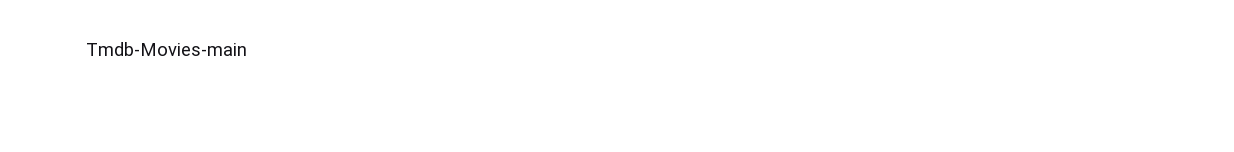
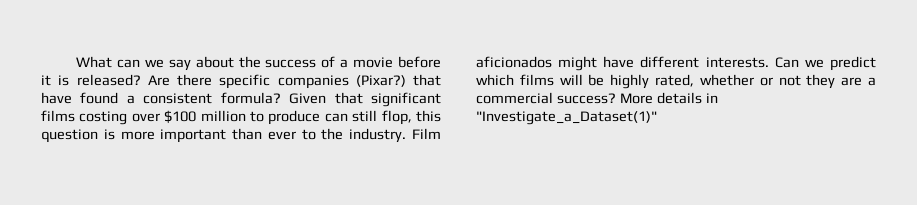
[86,42,247,56] Tmdb-Movies-main -> [76,56,442,71] [41,74,441,89] [41,92,441,107] [41,110,441,125] [41,128,441,143] [476,56,876,71] [476,74,876,89] [476,92,718,104] [476,111,657,125] What can we say about the success of a movie before it is released? Are there specific companies (Pixar?) that have found a consistent formula? Given that significant films costing over $100 million to produce can still flop, this question is more important than ever to the industry. Film aficionados might have different interests. Can we predict which films will be highly rated, whether or not they are a commercial success? More details in "Investigate_a_Dataset(1)"

